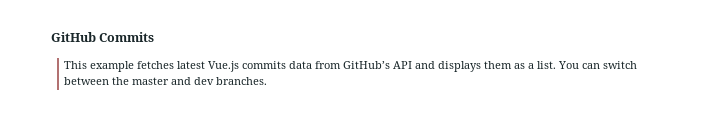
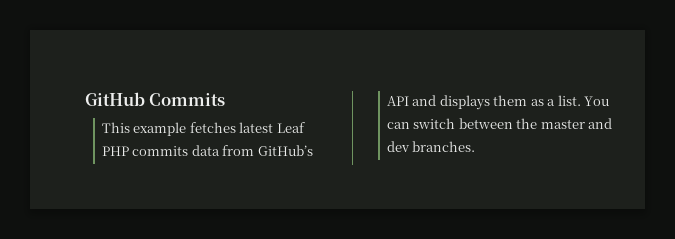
[208,61,240,72] Vue.js -> [276,122,305,133] [101,146,129,156] Leaf PHP

